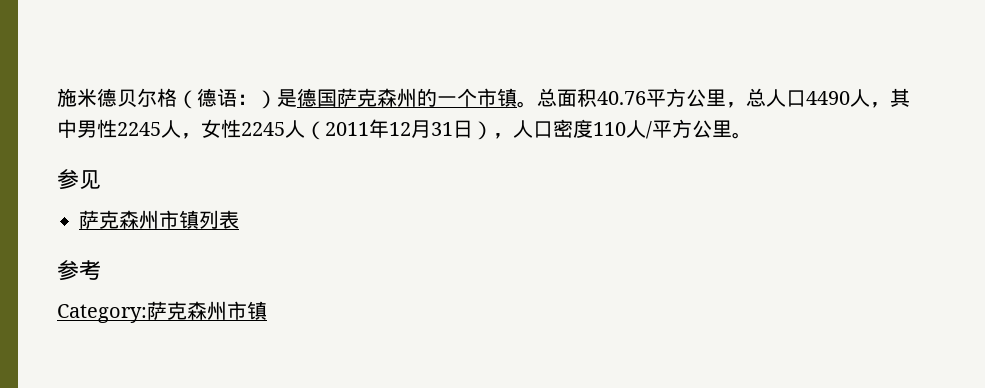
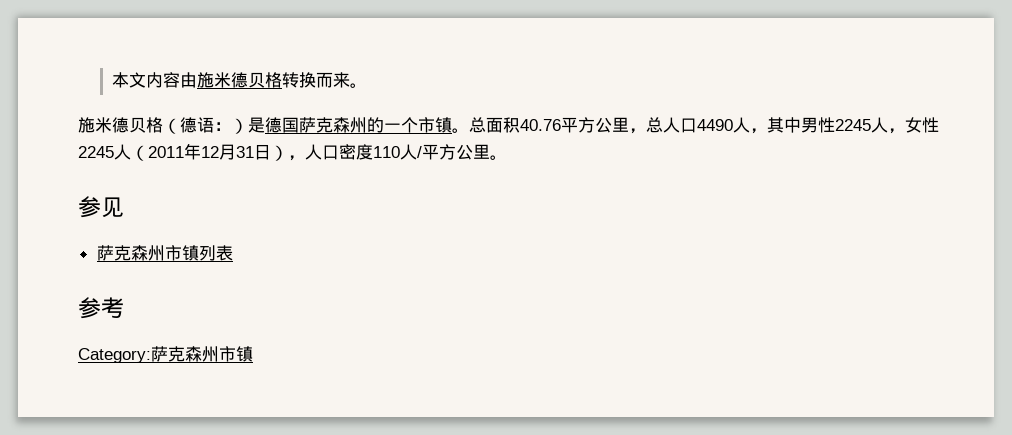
[57,88,157,108] 施米德贝尔 -> [111,72,367,88] [78,117,146,133] 本文内容由施米德贝格转换而来。 // 施米德贝

